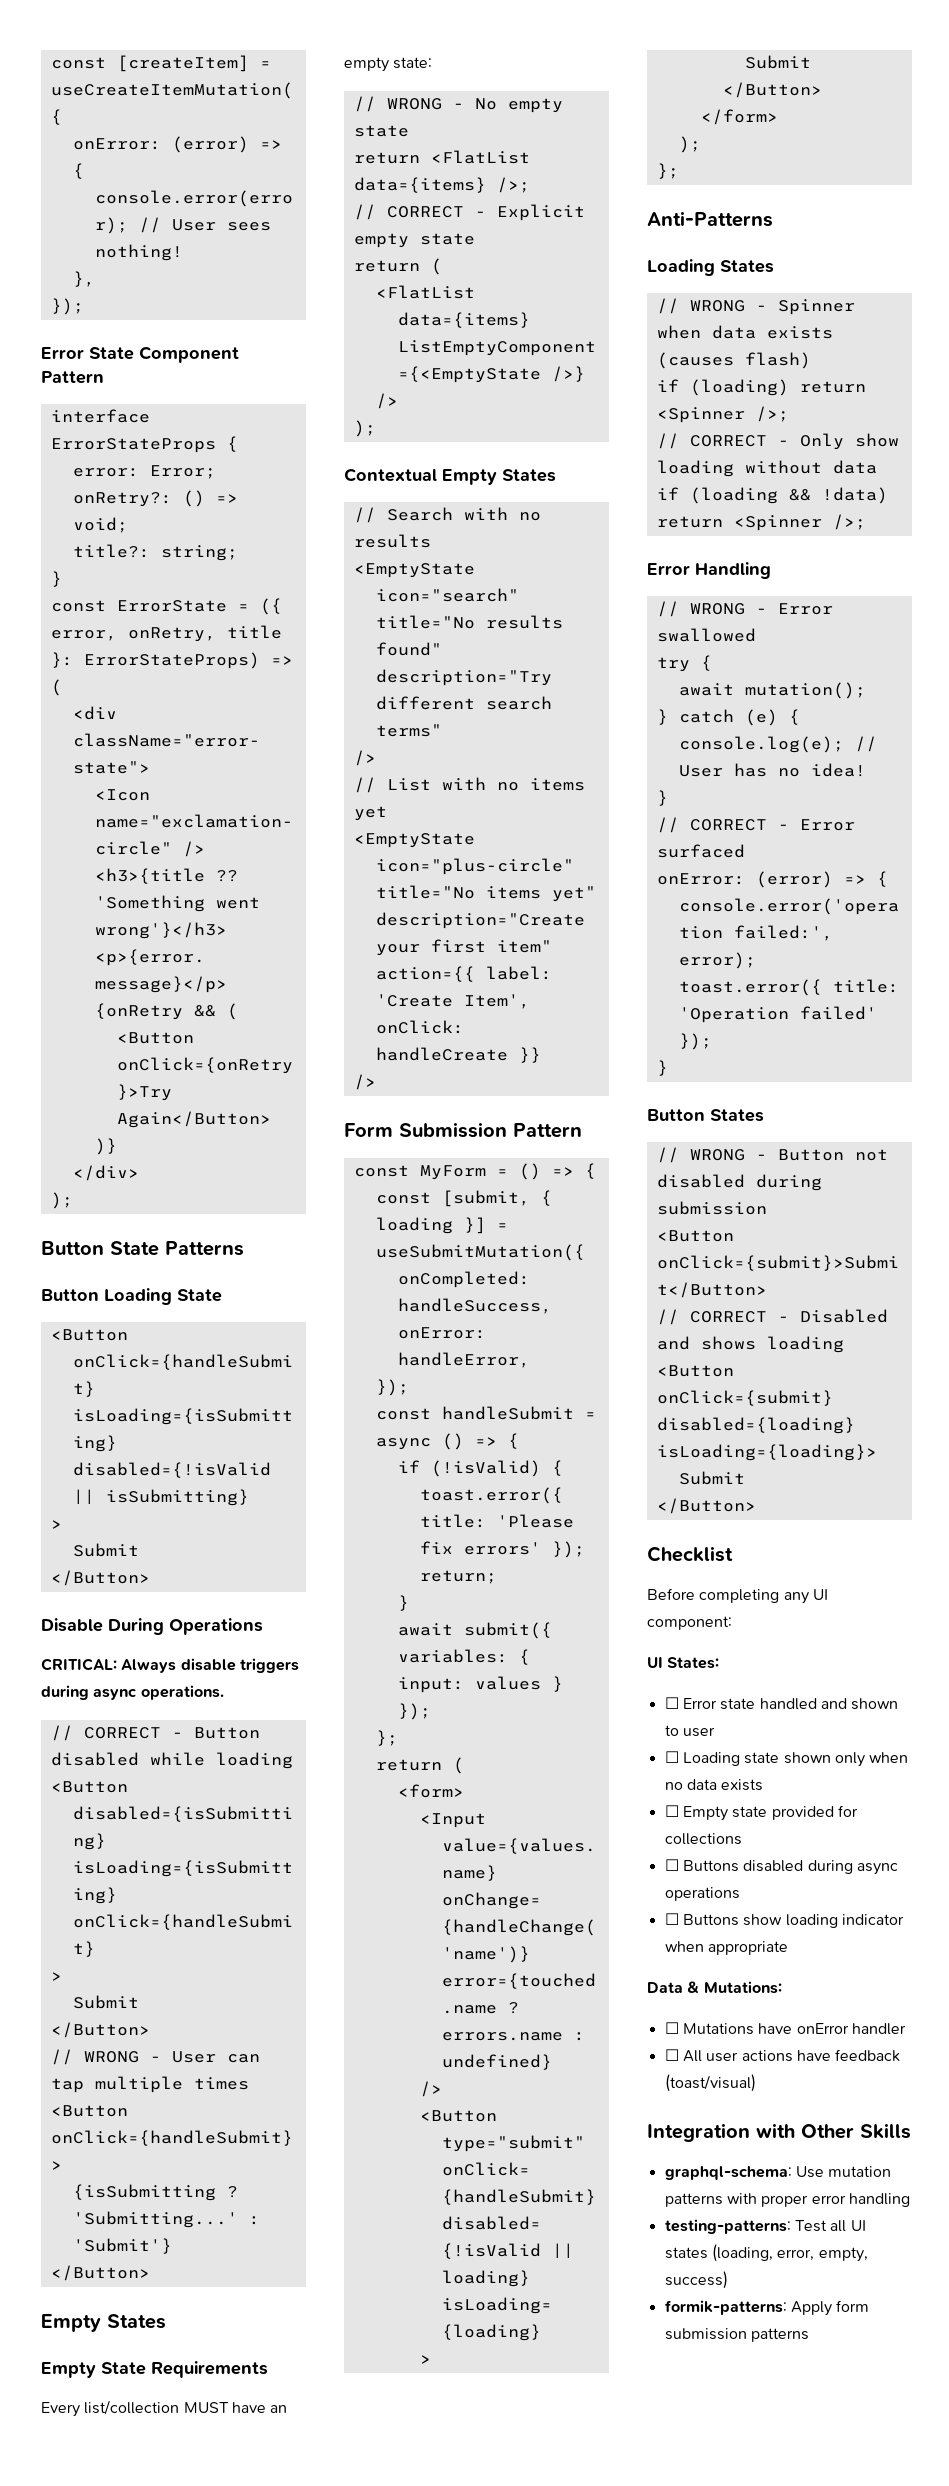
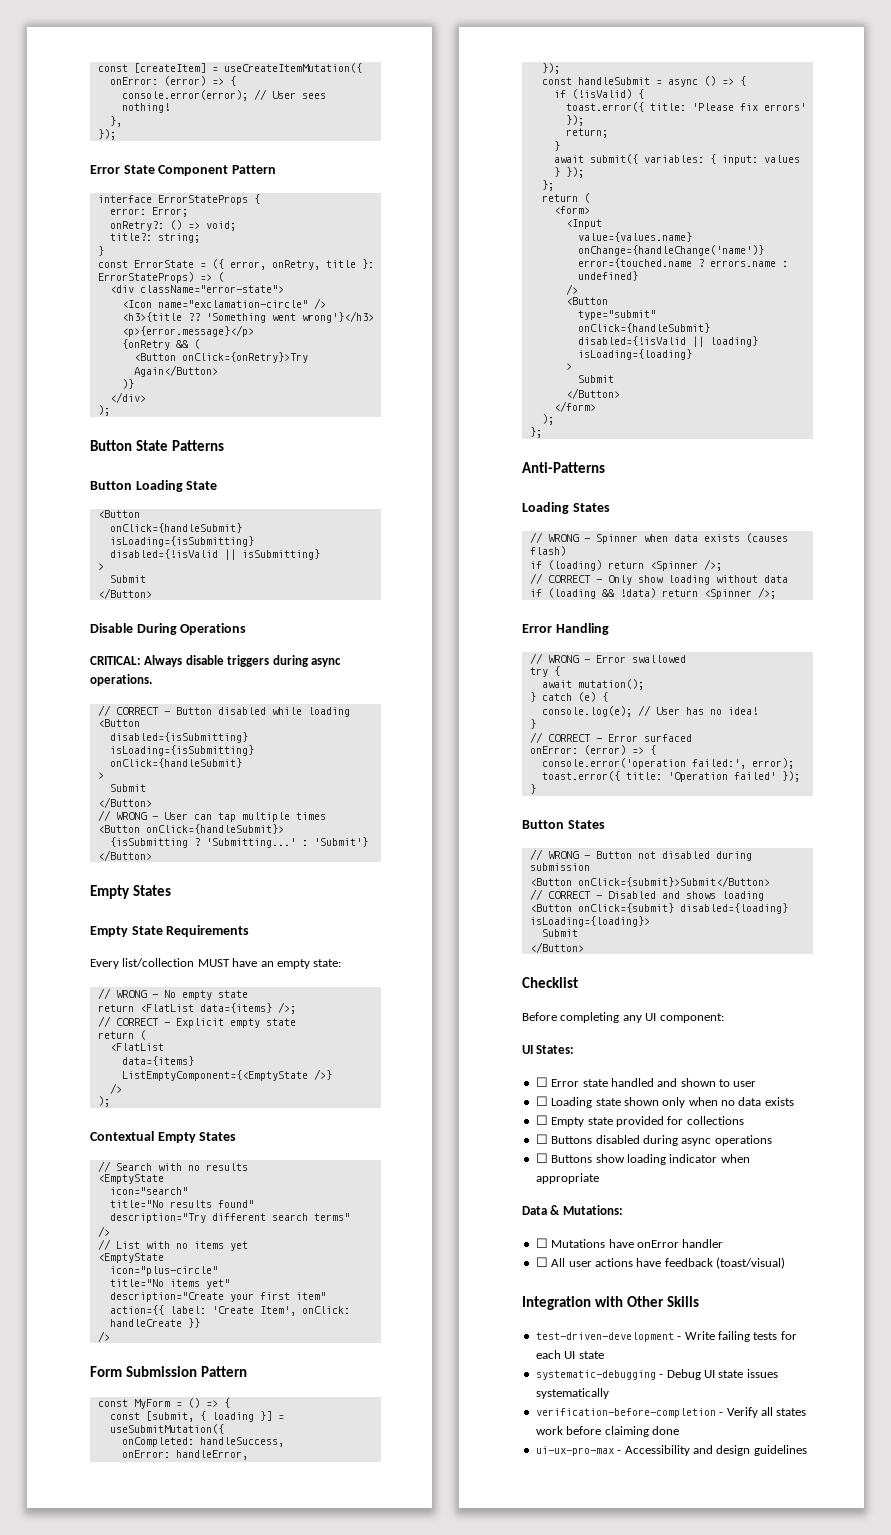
[664,2166,892,2180] [664,2193,910,2207] [664,2219,866,2234] [664,2244,868,2262] [664,2271,728,2289] [664,2300,870,2316] [664,2328,809,2342] graphql-schema: Use mutation patterns with proper error handling // testing-patterns: Test all UI states (loading, error, empty, success) // formik-patterns: Apply form submission patterns -> [535,1331,797,1342] [535,1350,604,1359] [535,1369,778,1380] [535,1388,609,1399] [535,1407,807,1418] [535,1426,679,1437] [535,1445,807,1456] test-driven-development - Write failing tests for each UI state // systematic-debugging - Debug UI state issues systematically // verification-before-completion - Verify all states work before claiming done // ui-ux-pro-max - Accessibility and design guidelines

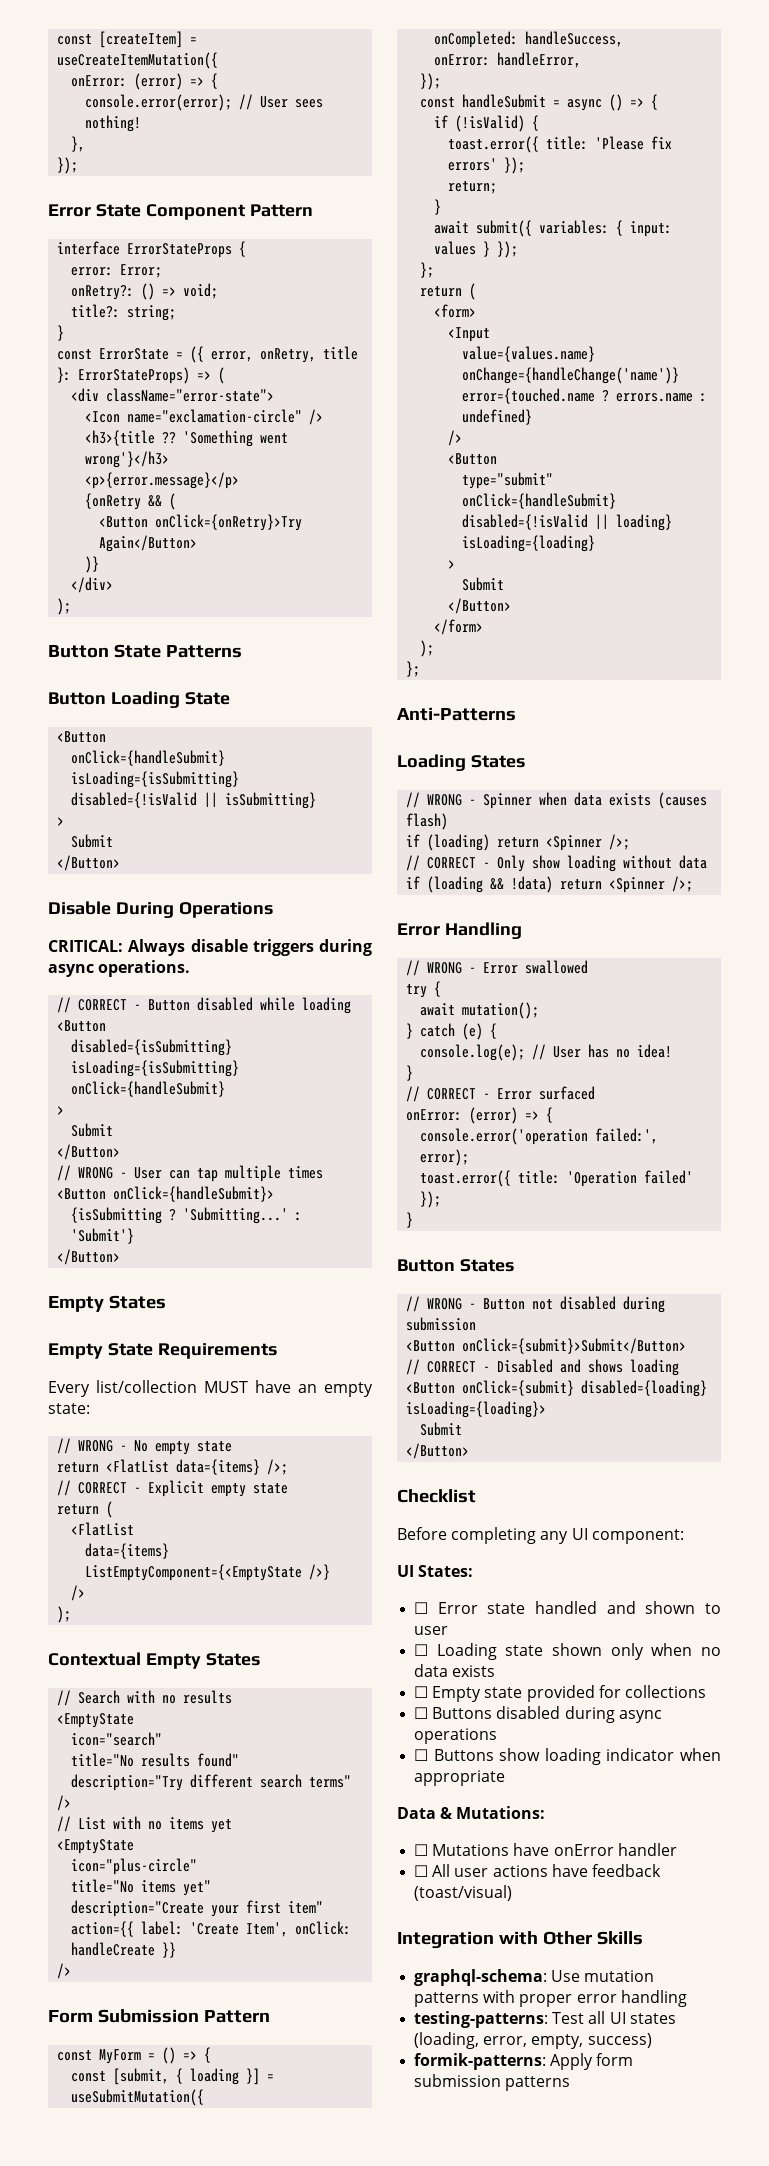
[535,1331,797,1342] [535,1350,604,1359] [535,1369,778,1380] [535,1388,609,1399] [535,1407,807,1418] [535,1426,679,1437] [535,1445,807,1456] test-driven-development - Write failing tests for each UI state // systematic-debugging - Debug UI state issues systematically // verification-before-completion - Verify all states work before claiming done // ui-ux-pro-max - Accessibility and design guidelines -> [414,1969,655,1986] [414,1990,687,2007] [414,2011,676,2028] [414,2032,652,2049] [414,2053,634,2070] [414,2074,571,2091] graphql-schema: Use mutation patterns with proper error handling // testing-patterns: Test all UI states (loading, error, empty, success) // formik-patterns: Apply form submission patterns

